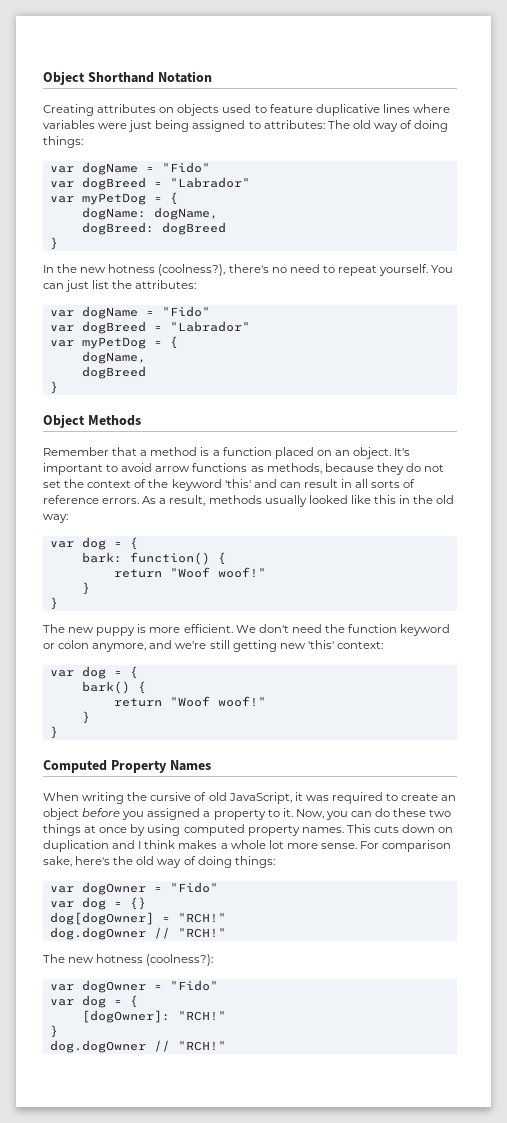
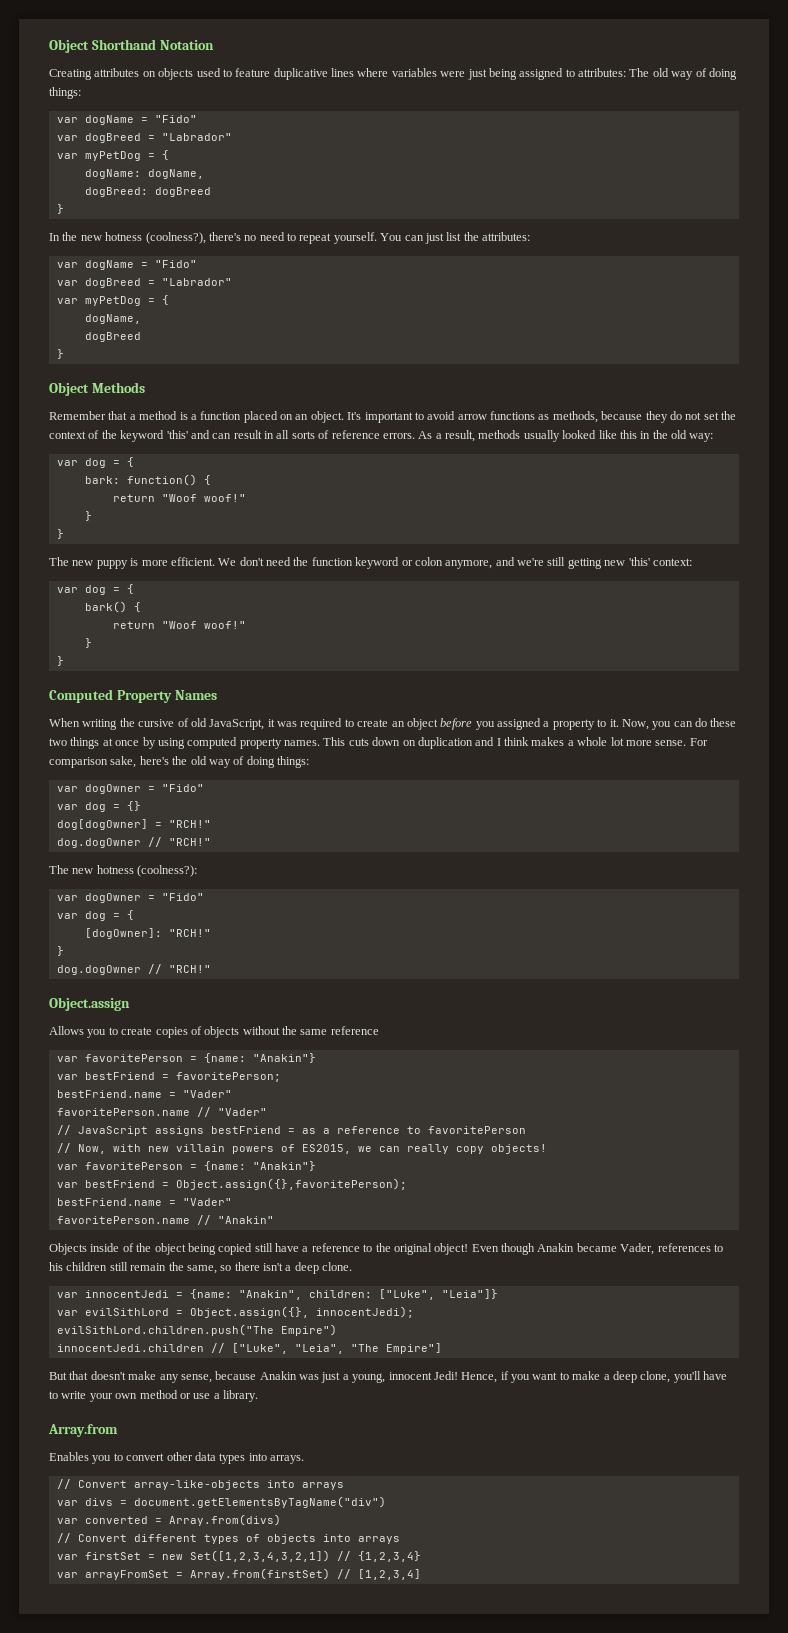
(226, 1046) none -> [49,997,130,1011] [49,1026,379,1038] [56,1053,316,1063] [56,1072,281,1082] [56,1090,232,1098] [56,1107,267,1117] [56,1125,526,1136] [56,1143,547,1154] [56,1161,316,1171] [56,1178,407,1190] [56,1198,232,1206] [56,1215,274,1225] [49,1243,723,1255] [49,1262,353,1274] [56,1289,498,1300] [56,1306,414,1318] [56,1324,337,1336] [56,1343,442,1354] [49,1371,727,1383] [49,1390,258,1402] [48,1424,118,1437] [49,1452,304,1464] [56,1479,344,1490] [56,1496,386,1508] [56,1514,281,1526] [56,1533,400,1544] [56,1550,421,1562] [56,1568,421,1580] // Object.assign // Allows you to create copies of objects without the same reference // var favoritePerson = {name: "Anakin"} // var bestFriend = favoritePerson; // bestFriend.name = "Vader" // favoritePerson.name // "Vader" // // JavaScript assigns bestFriend = as a reference to favoritePerson // // Now, with new villain powers of ES2015, we can really copy objects! // var favoritePerson = {name: "Anakin"} // var bestFriend = Object.assign({},favoritePerson); // bestFriend.name = "Vader" // favoritePerson.name // "Anakin" // Objects inside of the object being copied still have a reference to the original object! Even though Anakin became Vader, references to his children still remain the same, so there isn't a deep clone. // var innocentJedi = {name: "Anakin", children: ["Luke", "Leia"]} // var evilSithLord = Object.assign({}, innocentJedi); // evilSithLord.children.push("The Empire") // innocentJedi.children // ["Luke", "Leia", "The Empire"] // But that doesn't make any sense, because Anakin was just a young, innocent Jedi! Hence, if you want to make a deep clone, you'll have to write your own method or use a library. // Array.from // Enables you to convert other data types into arrays. // // Convert array-like-objects into arrays // var divs = document.getElementsByTagName("div") // var converted = Array.from(divs) // // Convert different types of objects into arrays // var firstSet = new Set([1,2,3,4,3,2,1]) // {1,2,3,4} // var arrayFromSet = Array.from(firstSet) // [1,2,3,4]

